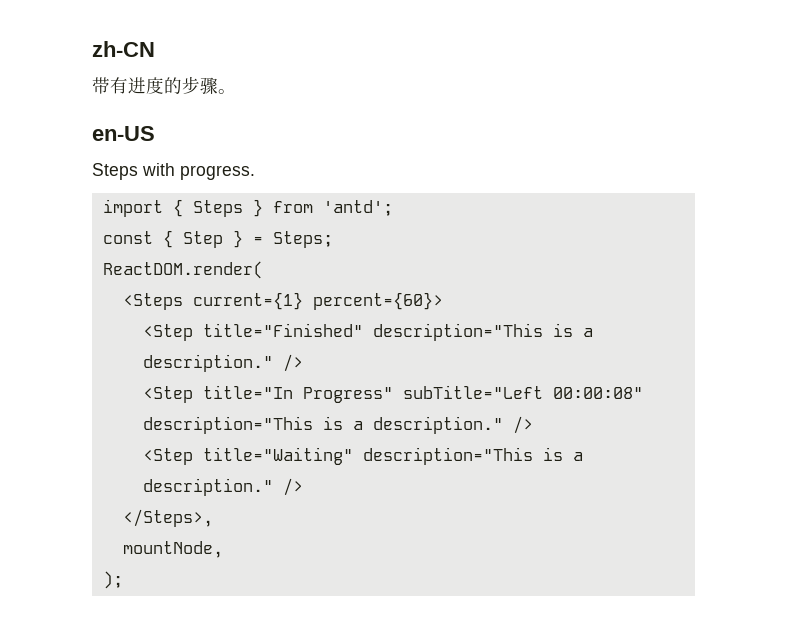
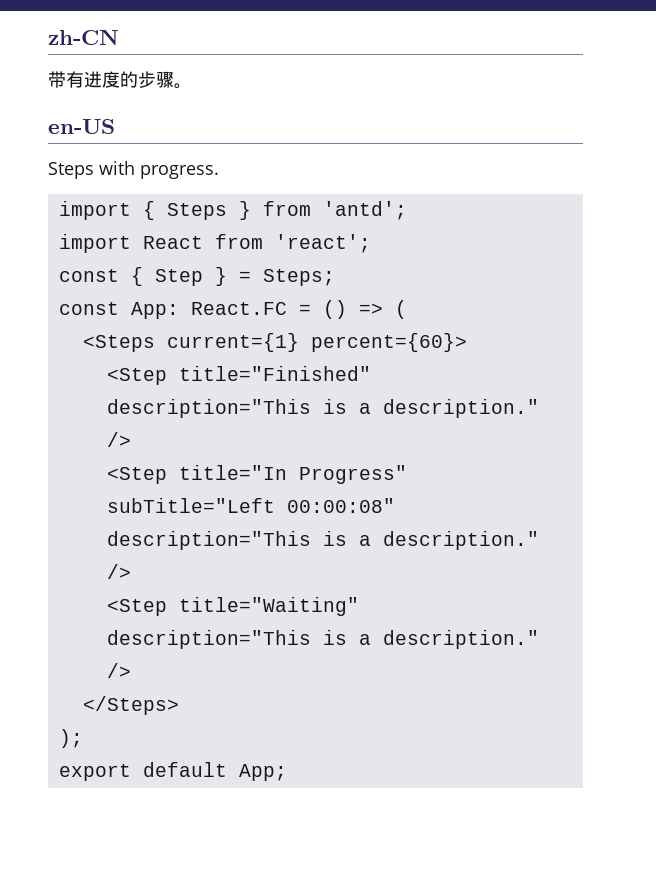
(393, 208) none -> [58,234,371,253] // import React from 'react';
[102,261,263,279] ReactDOM.render( -> [58,300,407,319] const App: React.FC = () => (
[122,509,213,527] [122,541,223,558] </Steps>, // mountNode, -> [82,696,179,715] </Steps>
(123, 580) none -> [58,762,287,781] // export default App;

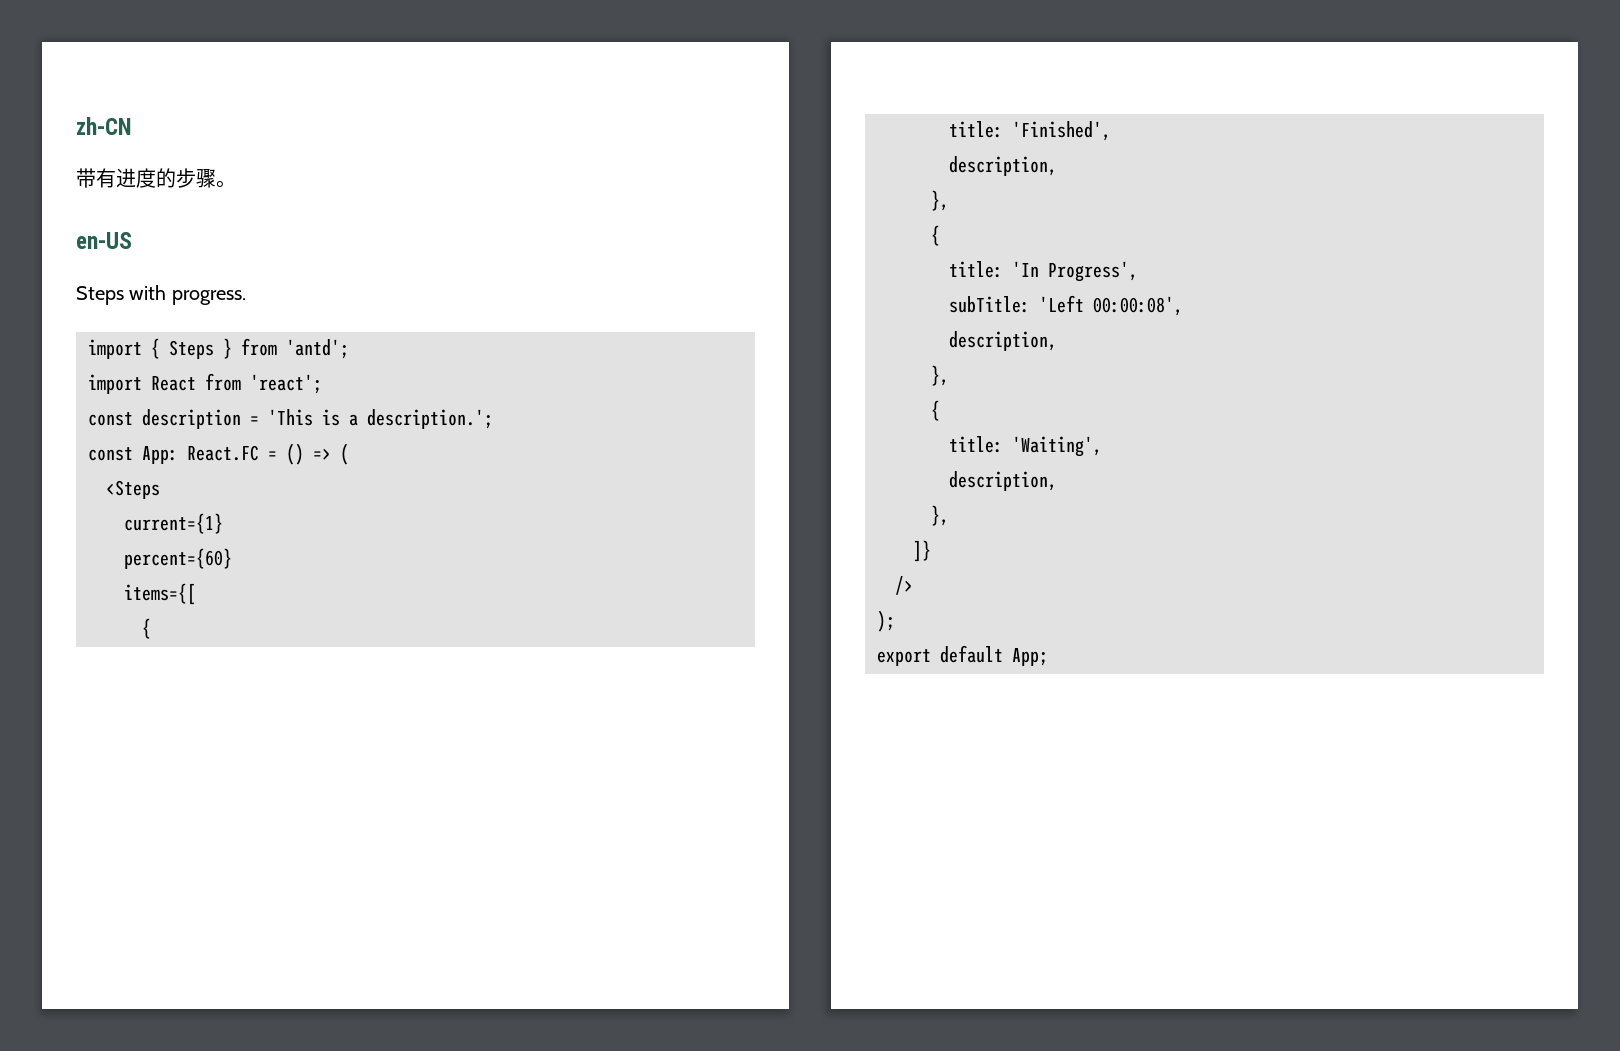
[130,267,335,286] { Step } = Steps; -> [142,409,493,429] description = 'This is a description.';
(155, 343) none -> (160, 489) //
[310,333,467,352] [106,366,371,385] [106,399,539,418] [106,432,131,447] [106,465,407,484] [106,498,395,513] [106,531,539,550] [106,564,131,579] [106,597,359,616] [106,630,539,649] [106,663,131,678] [82,696,179,715] percent={60}> // <Step title="Finished" description="This is a description." /> // <Step title="In Progress" subTitle="Left 00:00:08" description="This is a description." /> // <Step title="Waiting" description="This is a description." /> // </Steps> -> [124,548,232,569] [124,583,196,605] [142,618,151,639] [949,121,1111,141] [949,156,1057,176] [931,190,949,211] [931,225,940,246] [949,261,1138,282] [949,295,1183,316] [949,331,1057,351] [931,365,949,386] [931,400,940,421] [949,436,1102,457] [949,471,1057,491] [931,505,949,526] [913,540,931,562] [895,576,913,595] // percent={60} // items={[ // { // title: 'Finished', // description, // }, // { // title: 'In Progress', // subTitle: 'Left 00:00:08', // description, // }, // { // title: 'Waiting', // description, // }, // ]} // />

